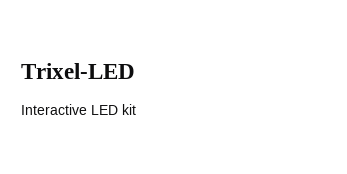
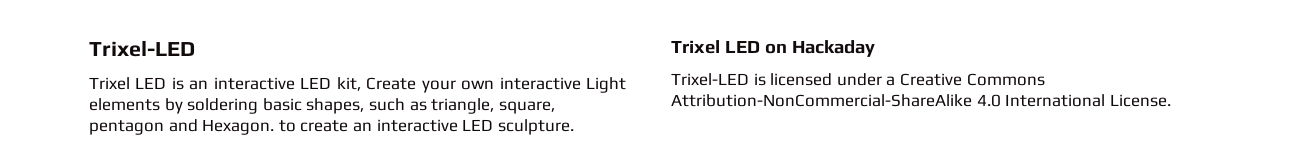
[21,104,136,115] Interactive LED kit -> [89,77,626,93] [89,98,555,114] [89,119,574,135] [671,40,875,57] [671,73,1045,86] [671,94,1171,107] Trixel LED is an interactive LED kit, Create your own interactive Light elements by soldering basic shapes, such as triangle, square, pentagon and Hexagon. to create an interactive LED sculpture. // Trixel LED on Hackaday // Trixel-LED is licensed under a Creative Commons Attribution-NonCommercial-ShareAlike 4.0 International License.

